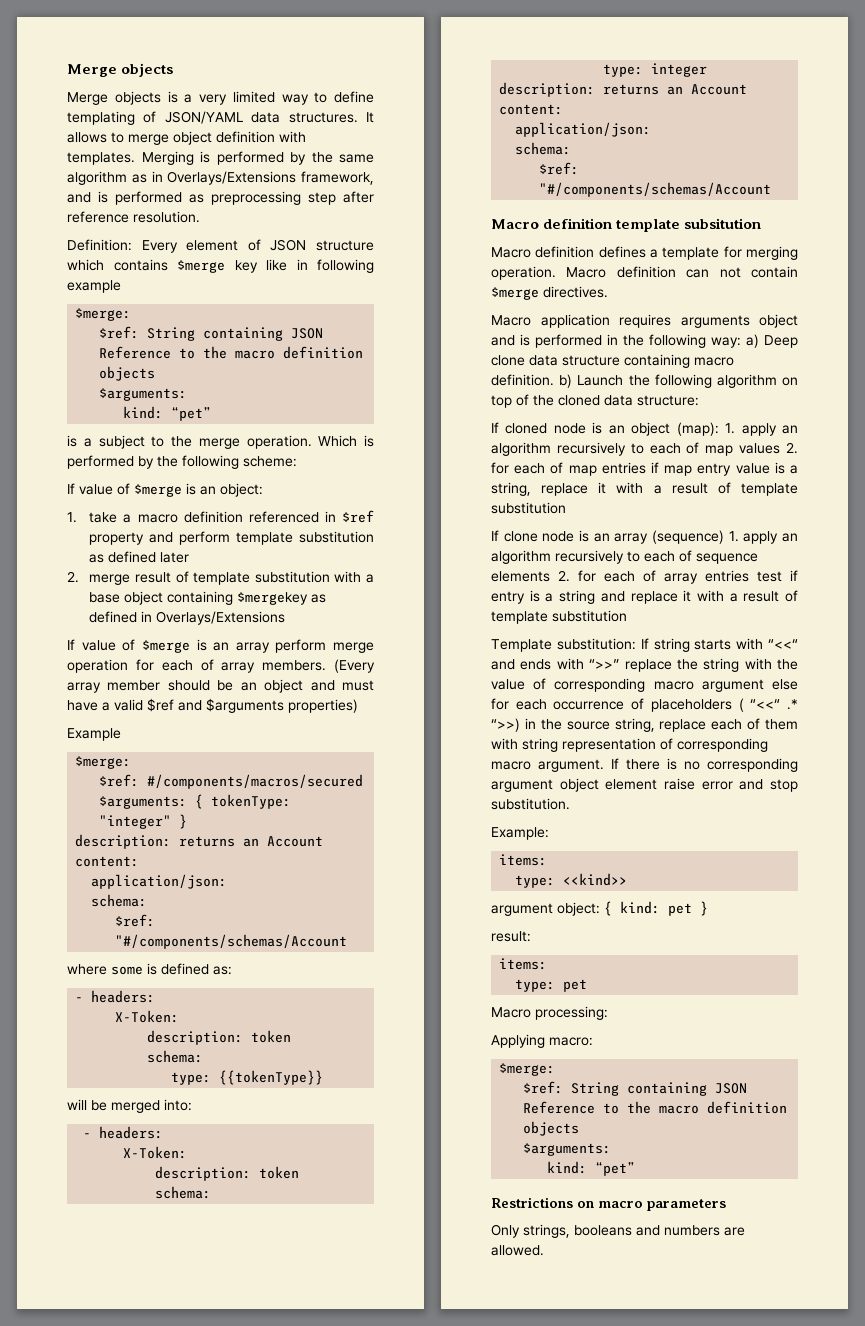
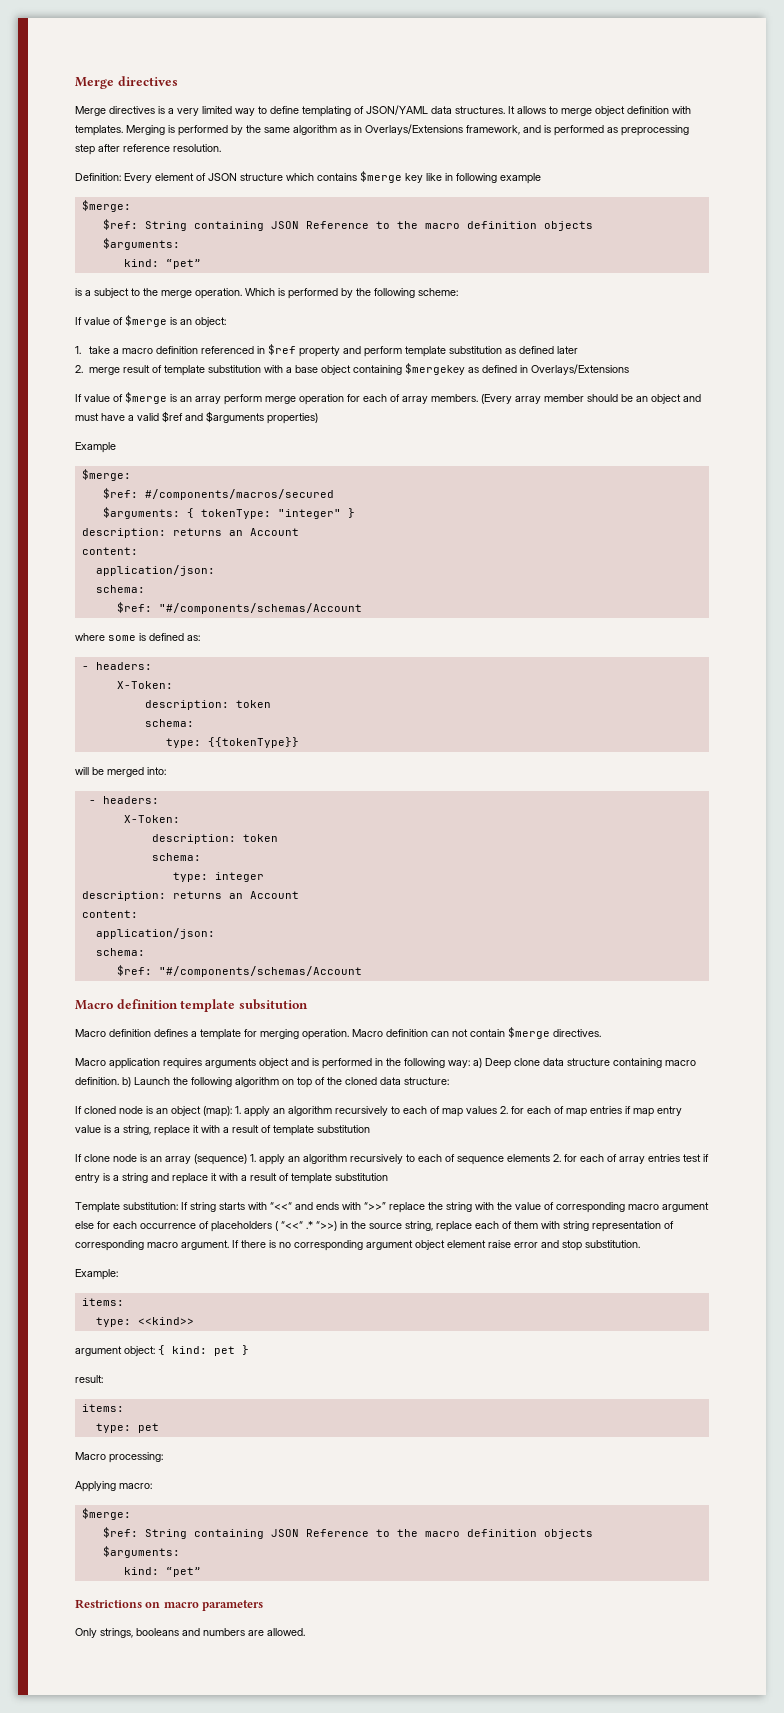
[67,63,174,77] [67,91,161,105] Merge objects // Merge objects -> [75,76,178,89] [75,106,155,116] Merge directives // Merge directives

